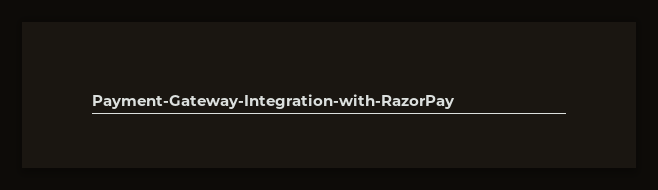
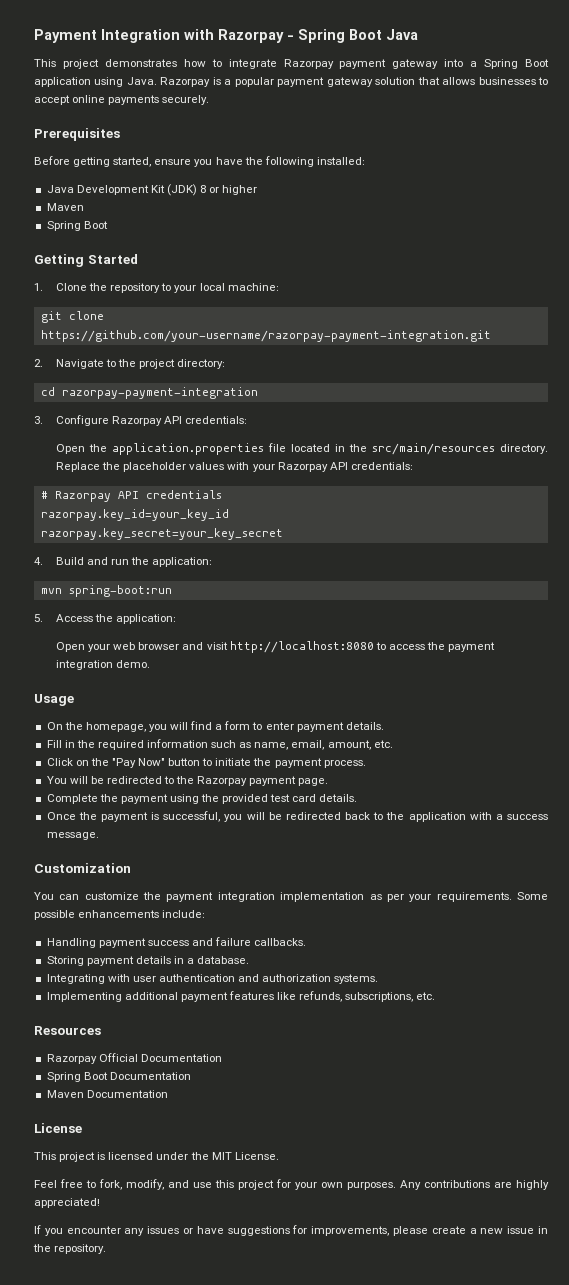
[92,94,455,109] Payment-Gateway-Integration-with-RazorPay -> [34,29,418,43] [34,59,549,69] [34,77,548,87] [34,95,210,105] [34,128,120,141] [34,156,365,167] [46,184,258,196] [46,203,84,211] [46,221,108,231] [34,254,138,267] [34,283,279,293] [40,311,104,323] [40,330,491,342] [34,359,226,369] [40,387,258,399] [34,415,248,426] [56,443,548,455] [56,462,413,472] [40,490,222,502] [40,509,229,521] [40,528,283,540] [34,557,213,567] [40,585,172,597] [34,614,177,624] [56,641,496,653] [56,660,151,670] [34,694,74,706] [46,721,384,732] [46,739,393,750] [46,758,366,768] [46,776,329,786] [46,794,358,804] [46,811,548,822] [46,832,99,840] [34,863,131,873] [34,892,548,902] [34,910,206,920] [46,937,307,948] [46,956,250,966] [46,974,379,984] [46,991,436,1002] [34,1026,101,1035] [46,1053,222,1064] [46,1072,191,1082] [46,1090,168,1098] [34,1123,82,1133] [34,1152,279,1162] [34,1179,549,1190] [34,1198,100,1208] [34,1225,549,1236] [33,1244,107,1254] Payment Integration with Razorpay - Spring Boot Java // This project demonstrates how to integrate Razorpay payment gateway into a Spring Boot application using Java. Razorpay is a popular payment gateway solution that allows businesses to accept online payments securely. // Prerequisites // Before getting started, ensure you have the following installed: // Java Development Kit (JDK) 8 or higher // Maven // Spring Boot // Getting Started // 1. Clone the repository to your local machine: // git clone https://github.com/your-username/razorpay-payment-integration.git // 2. Navigate to the project directory: // cd razorpay-payment-integration // 3. Configure Razorpay API credentials: // Open the application.properties file located in the src/main/resources directory. Replace the placeholder values with your Razorpay API credentials: // # Razorpay API credentials // razorpay.key_id=your_key_id // razorpay.key_secret=your_key_secret // 4. Build and run the application: // mvn spring-boot:run // 5. Access the application: // Open your web browser and visit http://localhost:8080 to access the payment integration demo. // Usage // On the homepage, you will find a form to enter payment details. // Fill in the required information such as name, email, amount, etc. // Click on the "Pay Now" button to initiate the payment process. // You will be redirected to the Razorpay payment page. // Complete the payment using the provided test card details. // Once the payment is successful, you will be redirected back to the application with a success message. // Customization // You can customize the payment integration implementation as per your requirements. Some possible enhancements include: // Handling payment success and failure callbacks. // Storing payment details in a database. // Integrating with user authentication and authorization systems. // Implementing additional payment features like refunds, subscriptions, etc. // Resources // Razorpay Official Documentation // Spring Boot Documentation // Maven Documentation // License // This project is licensed under the MIT License. // Feel free to fork, modify, and use this project for your own purposes. Any contributions are highly appreciated! // If you encounter any issues or have suggestions for improvements, please create a new issue in the repository.

